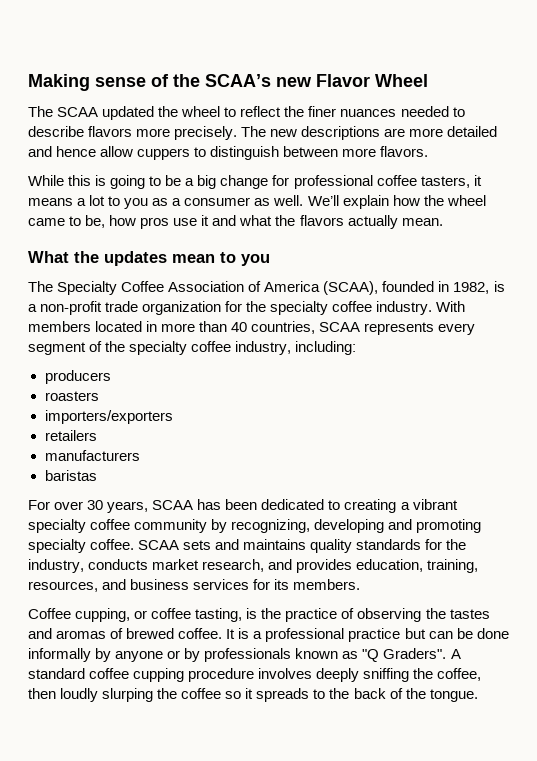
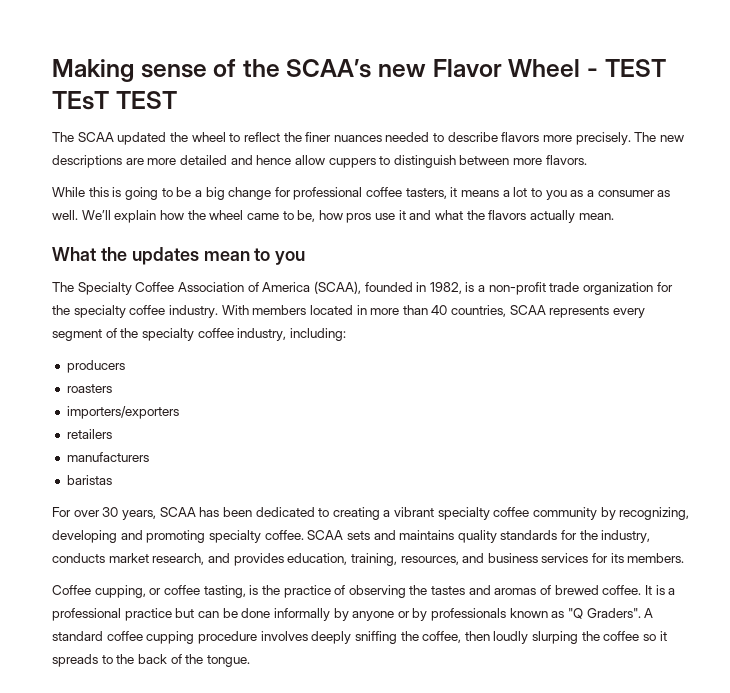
(428, 80) none -> [586,59,666,77] [52,91,177,110] - TEST TEsT TEST

